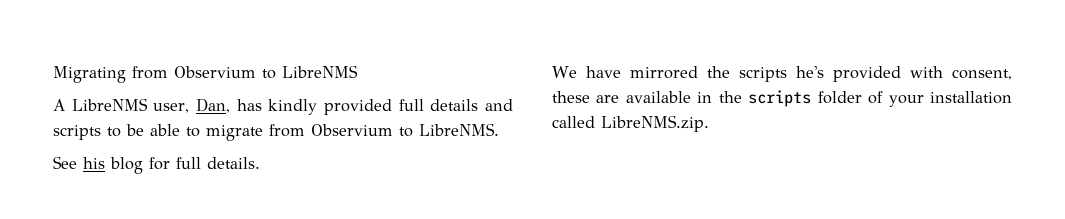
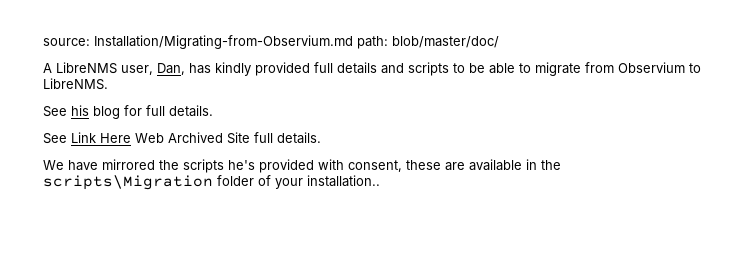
[53,65,358,83] Migrating from Observium to LibreNMS -> [43,35,499,49] source: Installation/Migrating-from-Observium.md path: blob/master/doc/
(260, 163) none -> [43,132,321,144] // See Link Here Web Archived Site full details.
[748,90,812,107] scripts -> [43,175,213,190] scripts\Migration
[930,91,1013,104] [552,115,709,132] installation called LibreNMS.zip. -> [307,175,380,187] installation..

